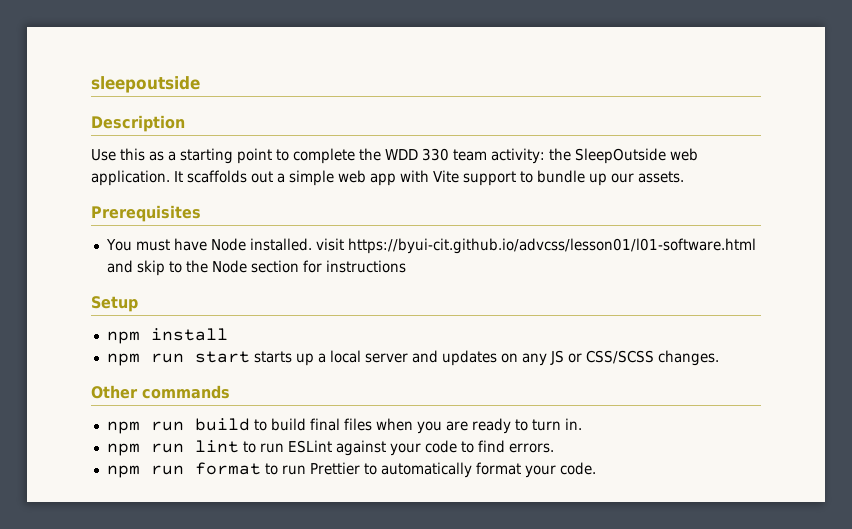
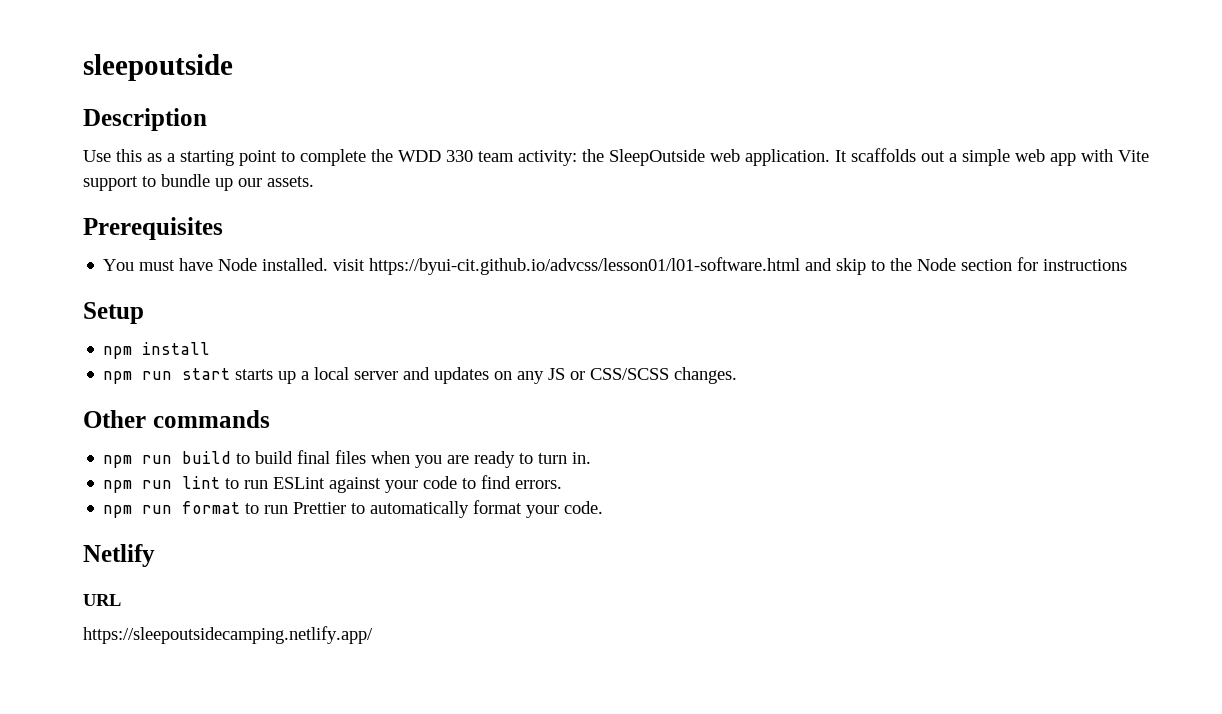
(596, 468) none -> [83,544,155,567] [83,594,121,606] [83,626,373,644] // Netlify // URL // https://sleepoutsidecamping.netlify.app/

